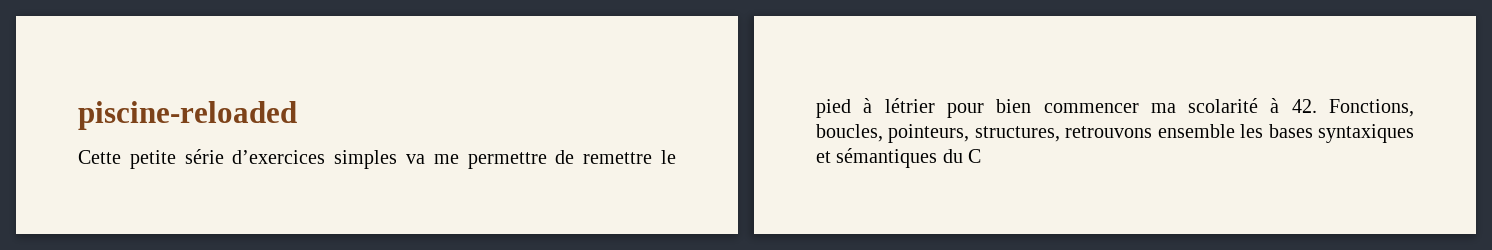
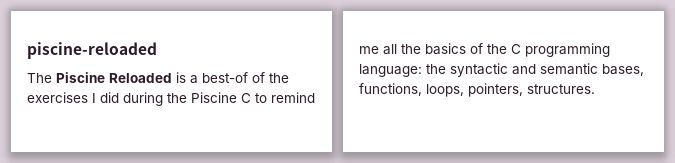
[78,149,676,169] [816,98,1414,118] [816,124,1414,143] [816,148,982,168] Cette petite série d’exercices simples va me permettre de remettre le pied à létrier pour bien commencer ma scolarité à 42. Fonctions, boucles, pointeurs, structures, retrouvons ensemble les bases syntaxiques et sémantiques du C -> [27,72,289,84] [27,92,315,106] [359,43,610,57] [359,63,644,77] [359,83,595,97] The Piscine Reloaded is a best-of of the exercises I did during the Piscine C to remind me all the basics of the C programming language: the syntactic and semantic bases, functions, loops, pointers, structures.

